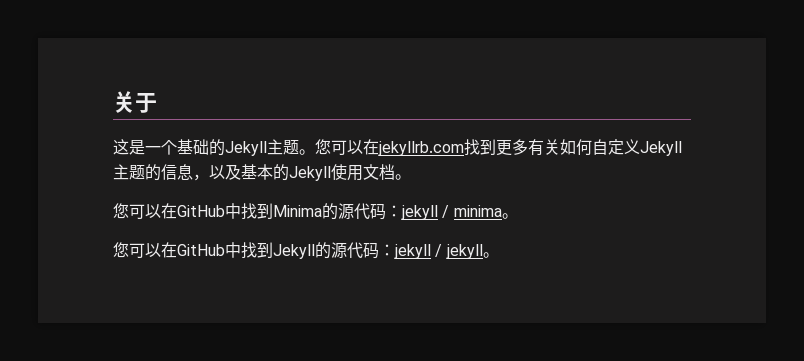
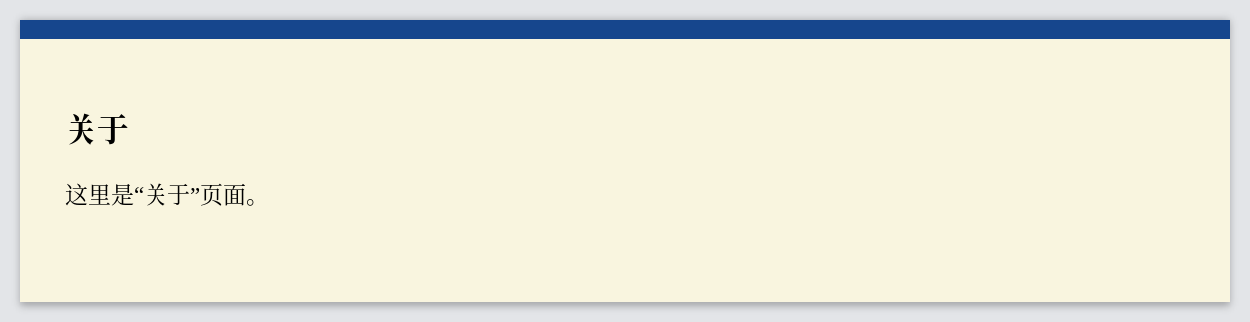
[129,139,682,156] [113,164,411,181] [113,203,518,220] [113,242,483,259] 是一个基础的Jekyll主题。您可以在jekyllrb.com找到更多有关如何自定义Jekyll主题的信息，以及基本的Jekyll使用文档。 // 您可以在GitHub中找到Minima的源代码：jekyll / minima。 // 您可以在GitHub中找到Jekyll的源代码：jekyll / jekyll -> [88,183,246,206] 里是“关于”页面

